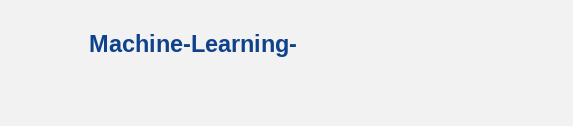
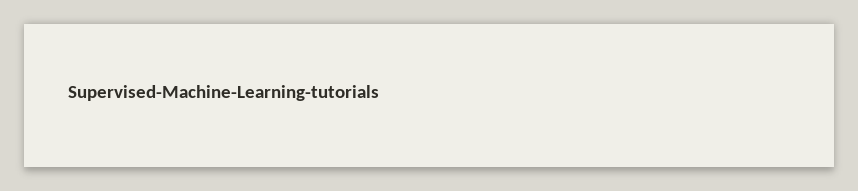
[89,34,297,57] Machine-Learning- -> [68,85,379,101] Supervised-Machine-Learning-tutorials

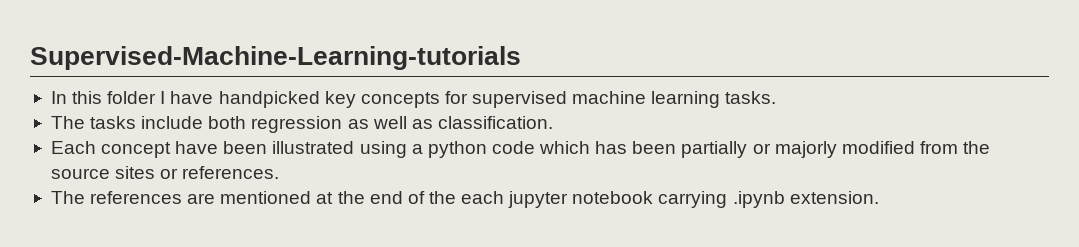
(379, 93) none -> [50,91,777,108] [50,116,553,133] [50,141,991,158] [50,166,280,179] [50,191,879,208] // In this folder I have handpicked key concepts for supervised machine learning tasks. // The tasks include both regression as well as classification. // Each concept have been illustrated using a python code which has been partially or majorly modified from the source sites or references. // The references are mentioned at the end of the each jupyter notebook carrying .ipynb extension.

